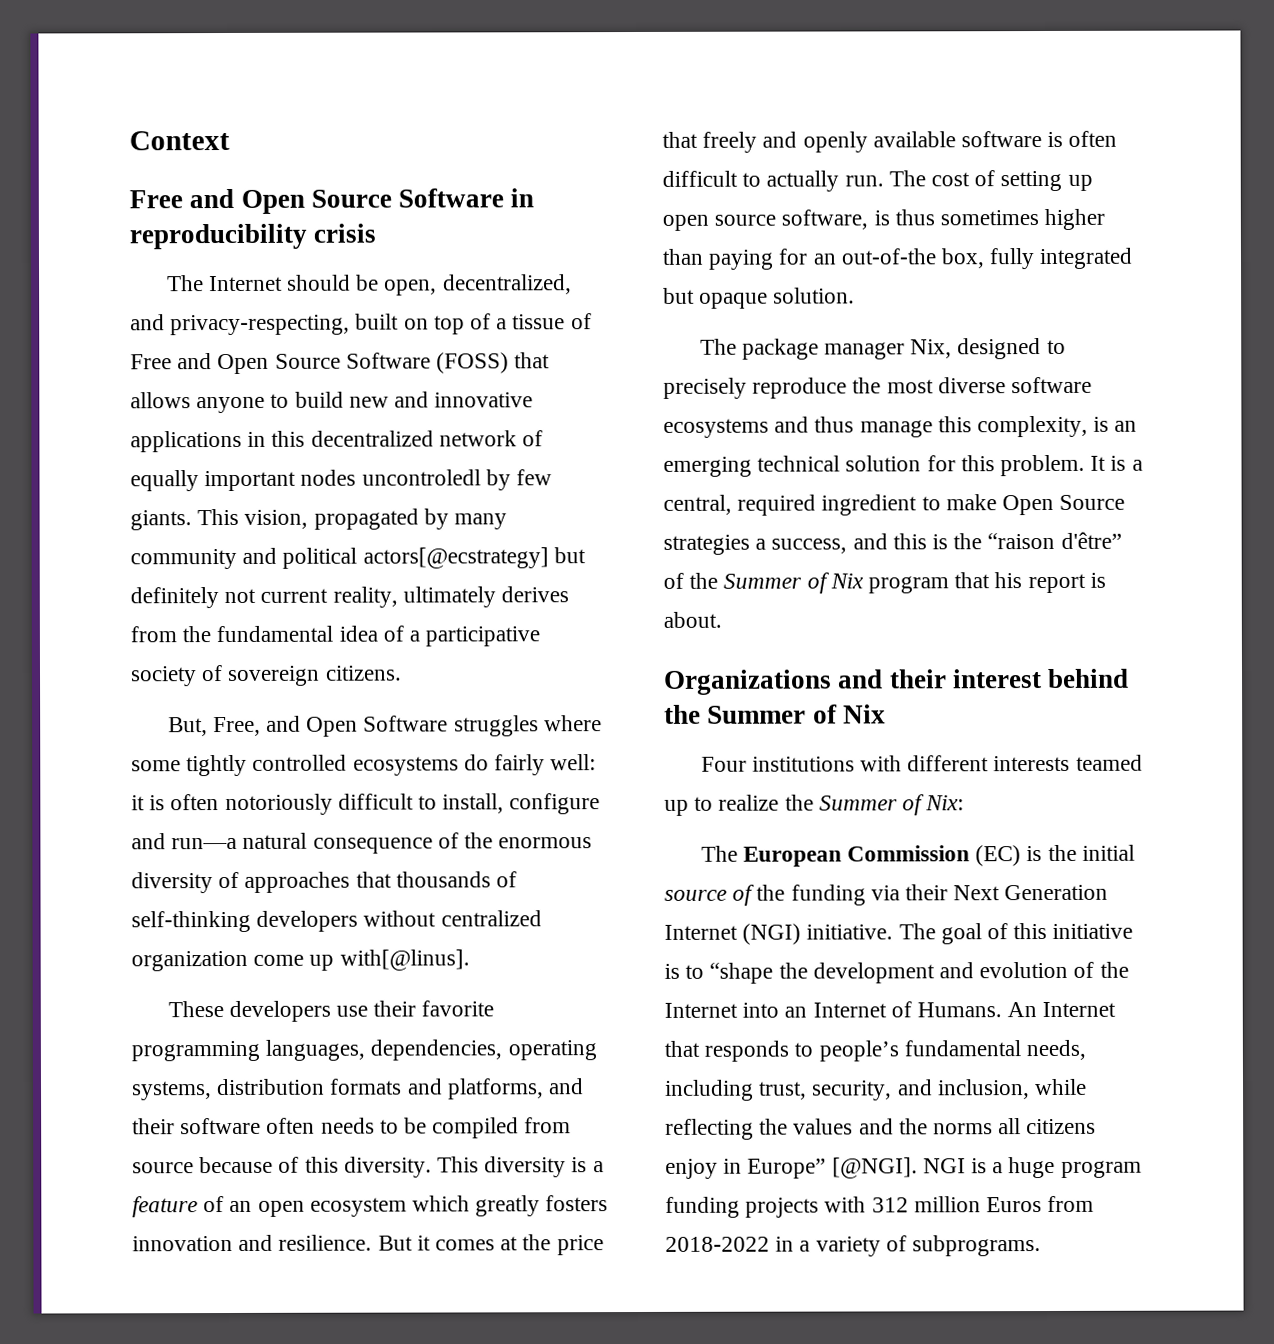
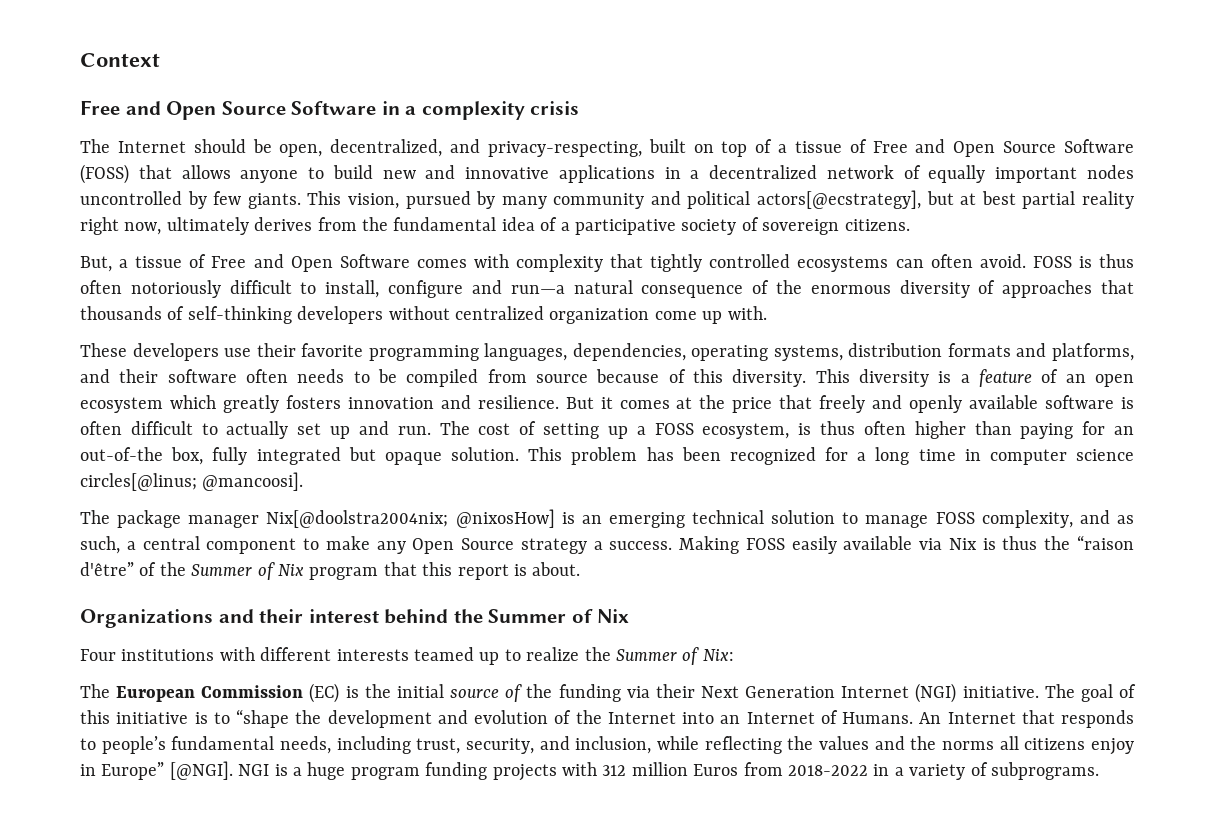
[129,223,307,250] reproducibility -> [405,101,525,120] a complexity
[271,430,306,447] this -> [690,170,700,179] a
[361,469,481,486] uncontroledl -> [80,191,182,205] uncontrolled
[313,508,419,530] propagated -> [405,191,471,209] pursued
[362,547,586,569] [130,586,398,609] actors[@ecstrategy] but definitely not current reality, -> [757,190,1135,209] [80,217,162,235] actors[@ecstrategy], but at best partial reality right now,
[212,715,602,737] [131,754,597,777] [131,795,166,811] Free, and Open Software struggles where some tightly controlled ecosystems do fairly well: it is -> [119,254,1135,272] a tissue of Free and Open Software comes with complexity that tightly controlled ecosystems can often avoid. FOSS is thus
[339,949,470,971] with[@linus]. -> [727,306,767,320] with.
(840, 181) none -> [297,421,389,439] set up and
[662,209,1040,231] open source software, is thus sometimes -> [636,421,906,439] a FOSS ecosystem, is thus often
[699,338,1066,360] [663,376,1093,399] [663,415,1089,438] // The package manager Nix, designed to precisely reproduce the most diverse software ecosystems and thus manage this complexity, -> [528,447,1134,465] [80,472,304,491] [80,509,555,528] This problem has been recognized for a long time in computer science circles[@linus; @mancoosi]. // The package manager Nix[@doolstra2004nix; @nixosHow]
[926,454,1143,477] [663,494,918,516] for this problem. It is a central, required ingredient -> [842,510,1134,528] [80,536,297,554] to manage FOSS complexity, and as such, a central component
[1002,494,1126,516] [663,533,949,555] Open Source strategies a success, and this is -> [376,536,1038,554] any Open Source strategy a success. Making FOSS easily available via Nix is thus
[994,572,1023,589] his -> [422,562,453,576] this

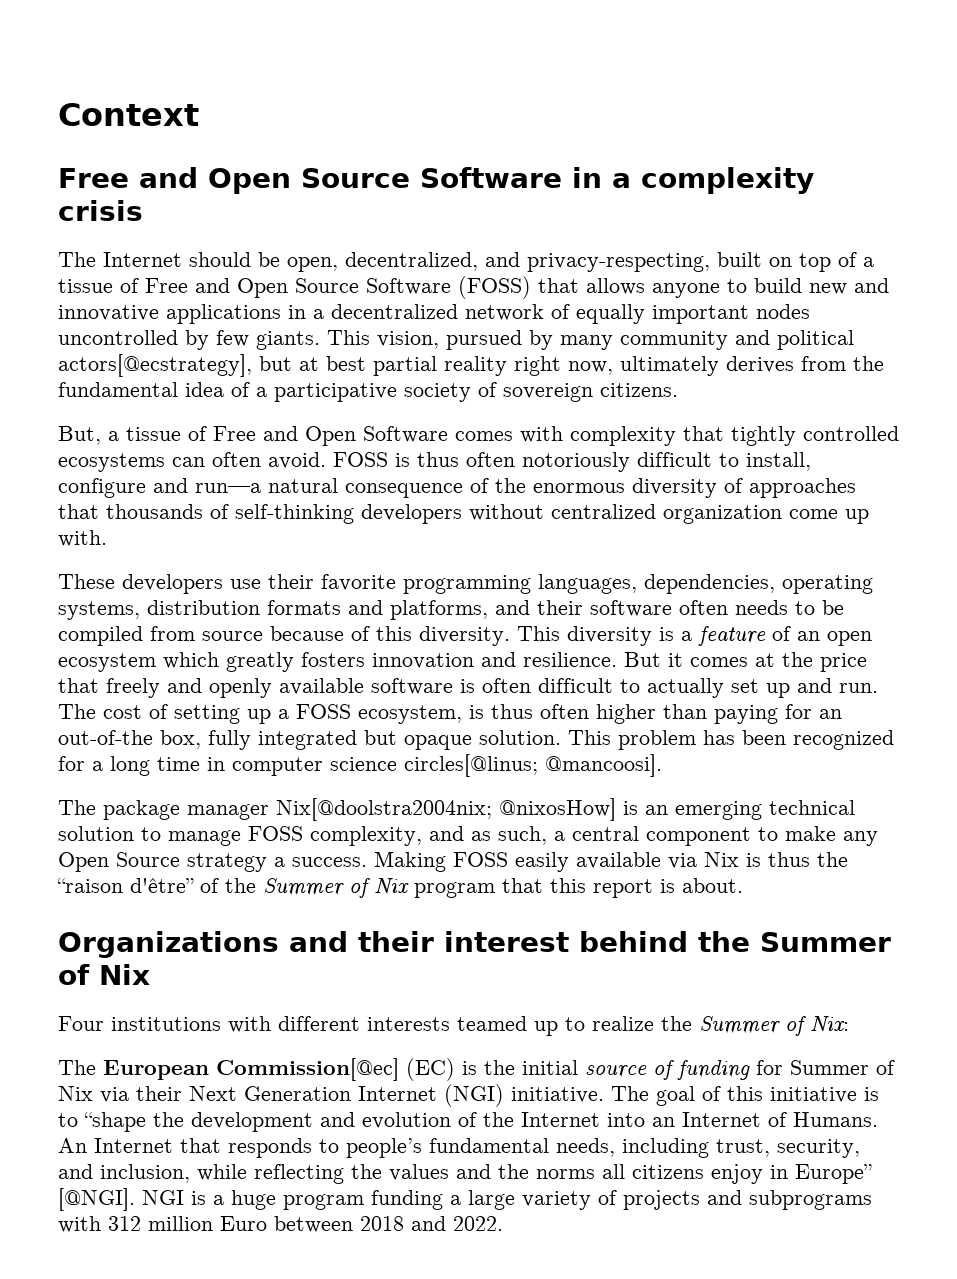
[201,685,304,698] Commission -> [216,1058,399,1081] Commission[@ec]
[526,684,621,702] the funding -> [677,1060,895,1080] [58,1086,93,1101] funding for Summer of Nix
[492,762,1099,781] projects with 312 million Euros from 2018-2022 in a variety of subprograms. -> [450,1190,872,1210] [58,1216,503,1233] a large variety of projects and subprograms with 312 million Euro between 2018 and 2022.

